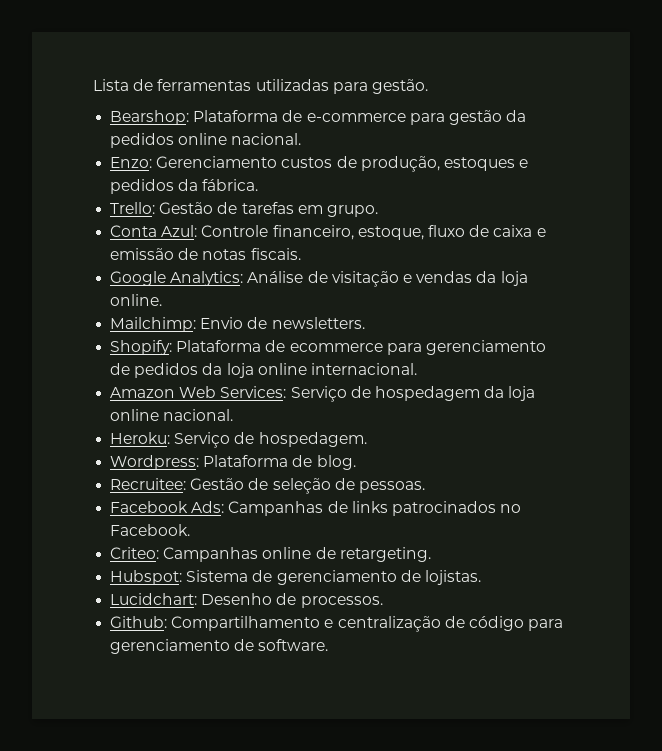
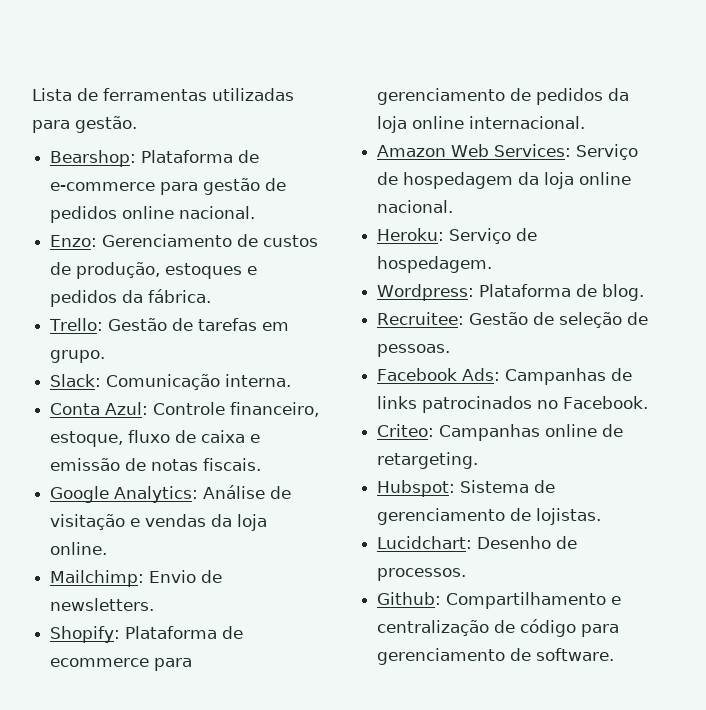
[506,110,527,122] da -> [265,178,287,191] de
(278, 162) none -> [237,234,259,247] de
(378, 211) none -> [50,374,292,390] // Slack: Comunicação interna.

